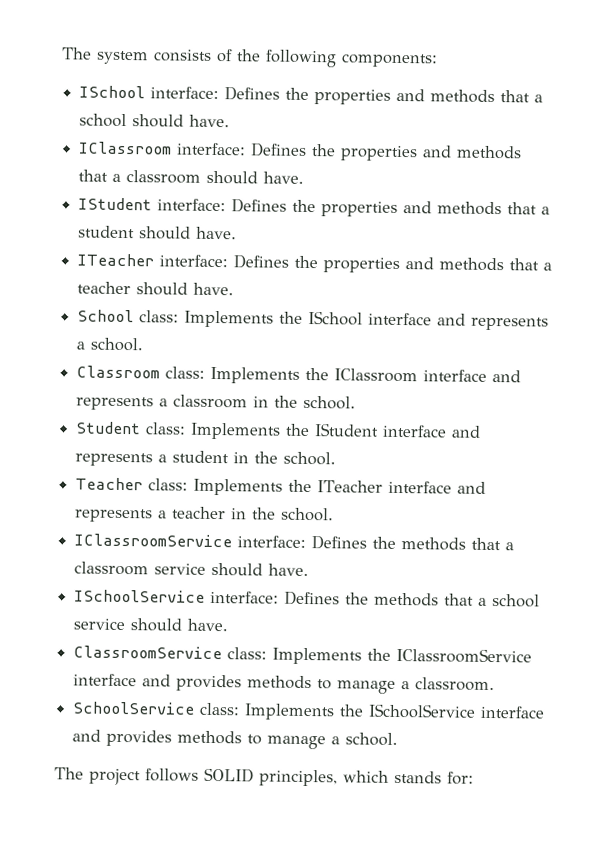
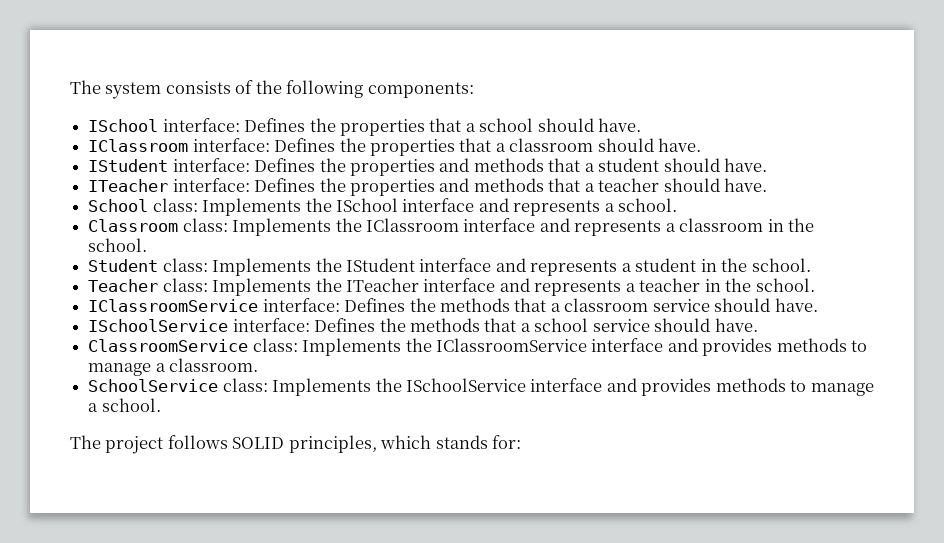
[396,88,496,104] and methods -> (425, 127) none
[422,145,523,160] and methods -> (455, 147) none

